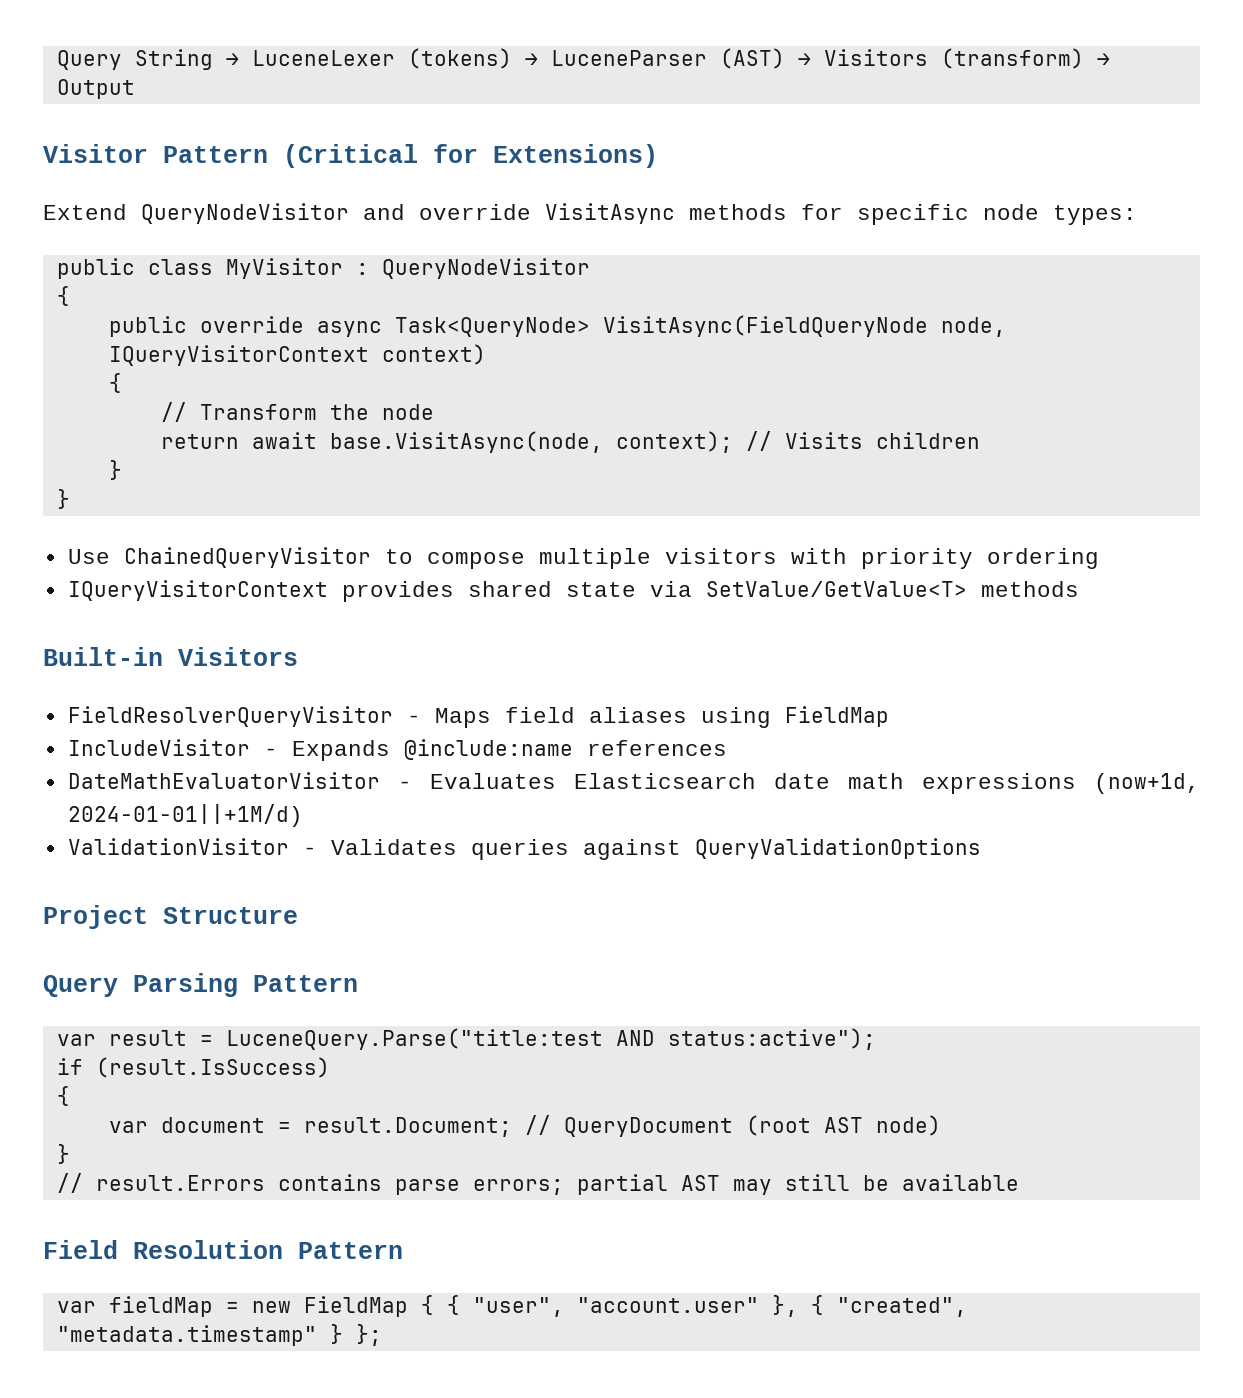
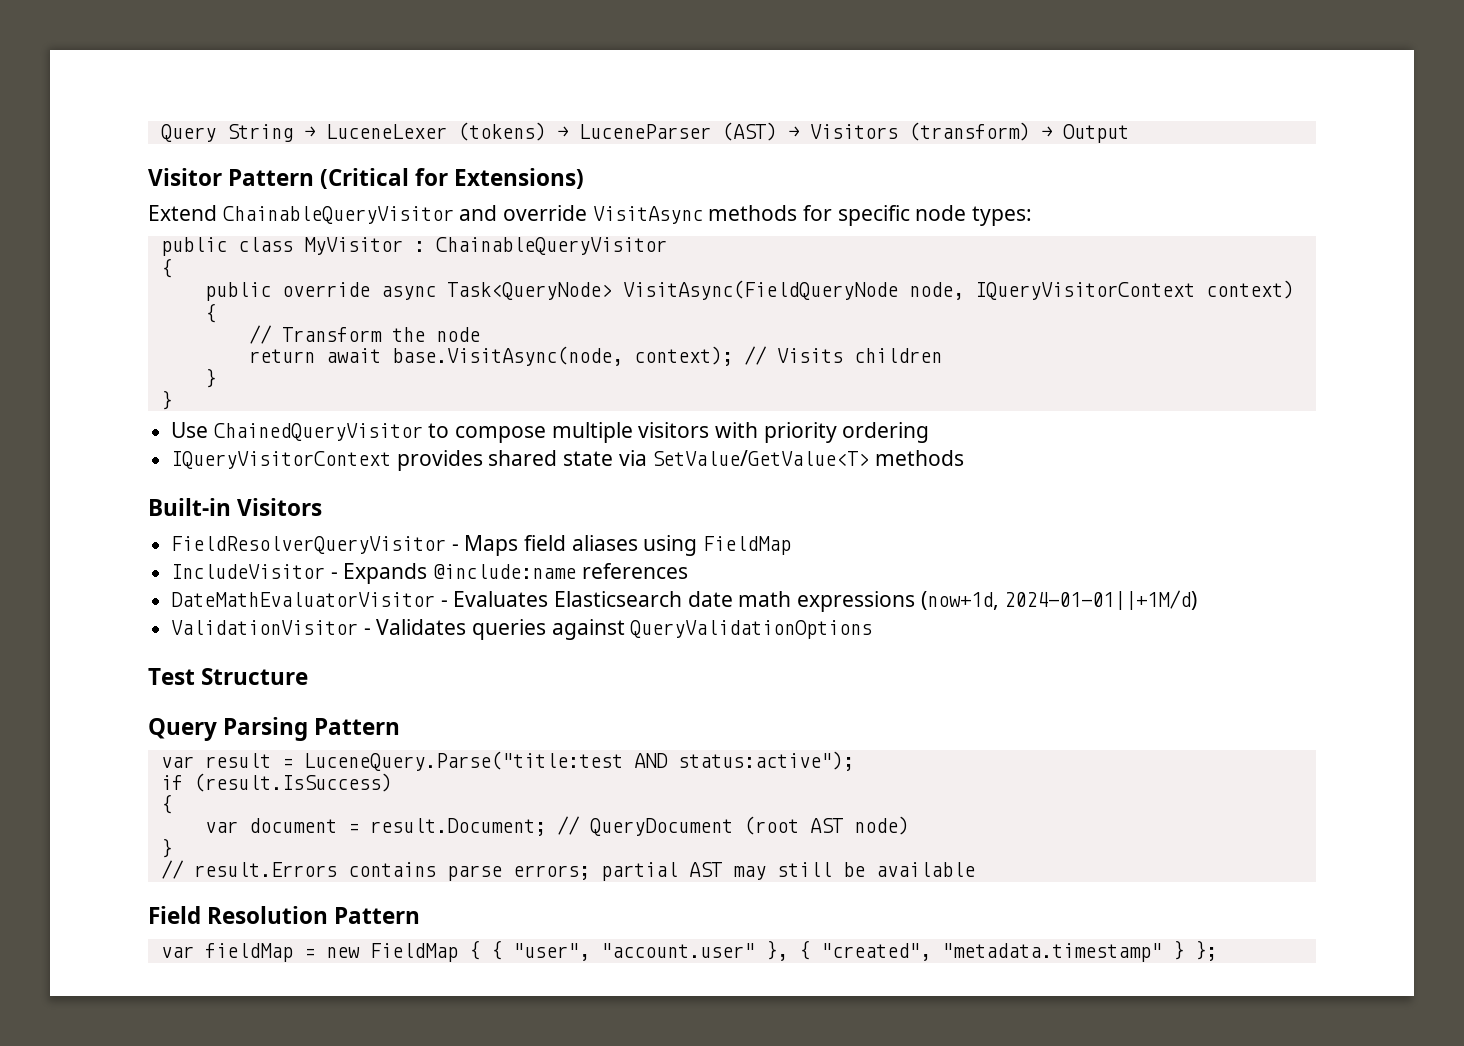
[141,203,349,224] QueryNodeVisitor -> [222,206,454,224] ChainableQueryVisitor
[381,258,590,279] QueryNodeVisitor -> [435,237,667,255] ChainableQueryVisitor
[43,905,148,929] Project -> [148,668,195,685] Test

